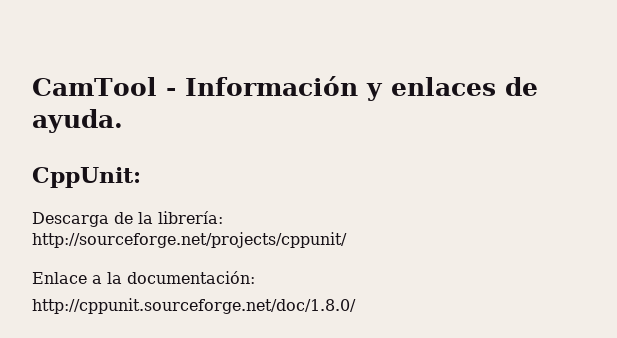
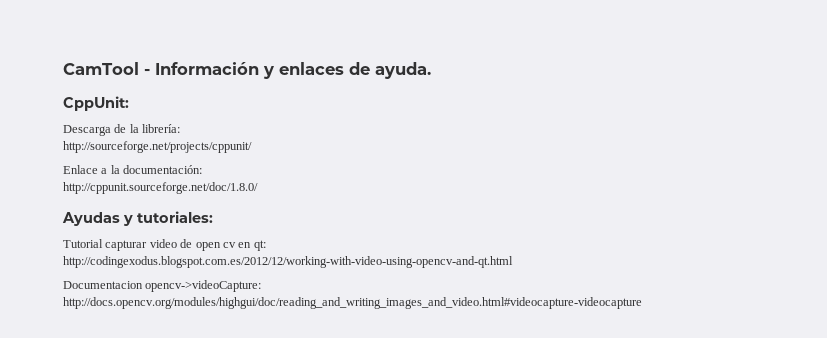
(356, 306) none -> [62,211,213,226] [63,239,266,251] [63,256,513,268] [63,280,262,292] [63,297,642,309] // Ayudas y tutoriales: // Tutorial capturar video de open cv en qt: // http://codingexodus.blogspot.com.es/2012/12/working-with-video-using-opencv-and-qt.html // Documentacion opencv->videoCapture: http://docs.opencv.org/modules/highgui/doc/reading_and_writing_images_and_video.html#videocapture-videocapture

